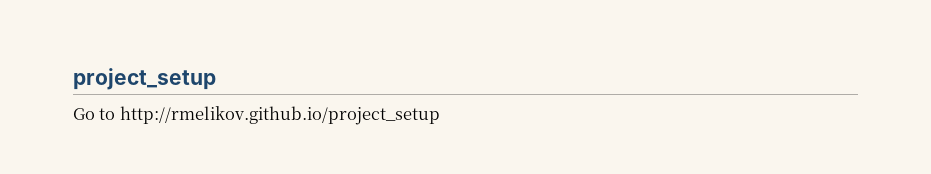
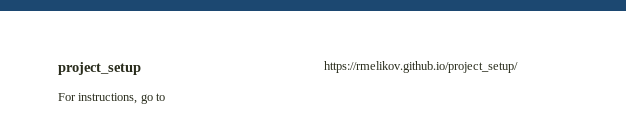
[73,106,440,125] Go to http://rmelikov.github.io/project_setup -> [58,93,166,104] [324,61,518,73] For instructions, go to https://rmelikov.github.io/project_setup/

